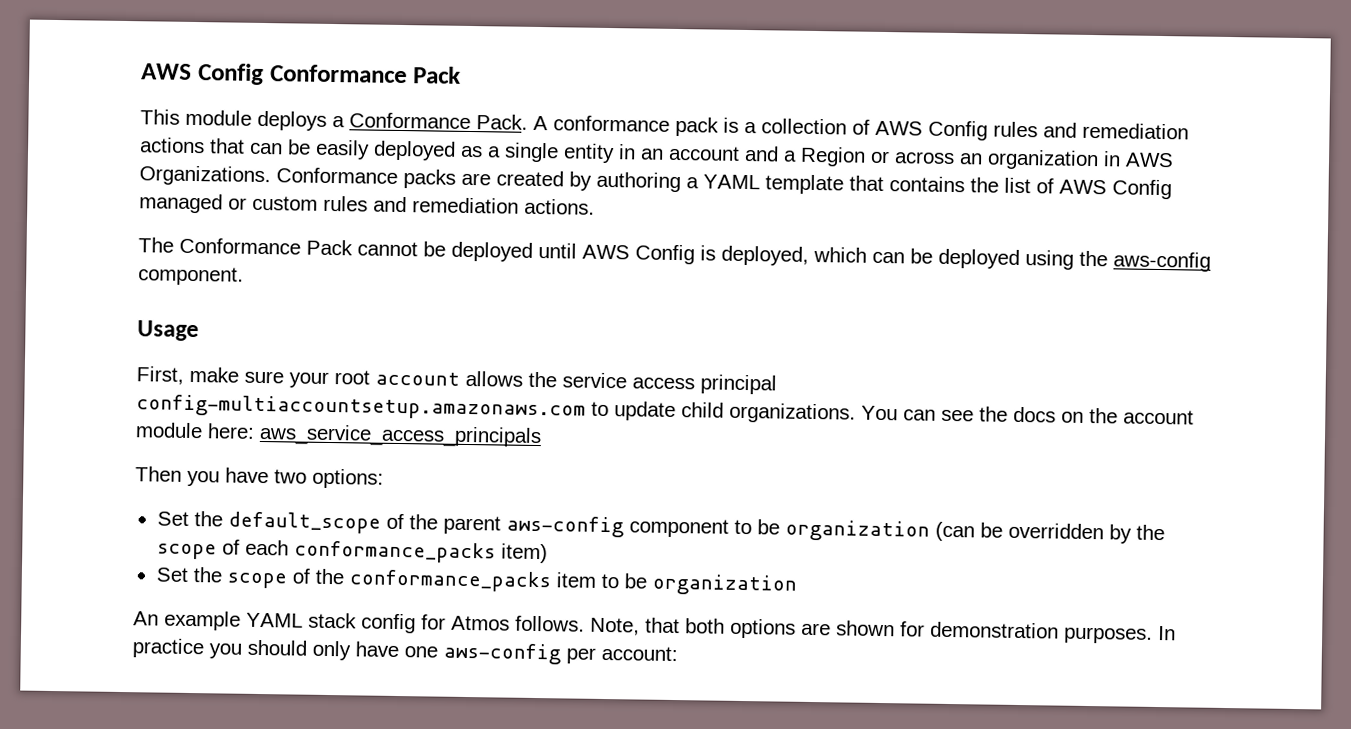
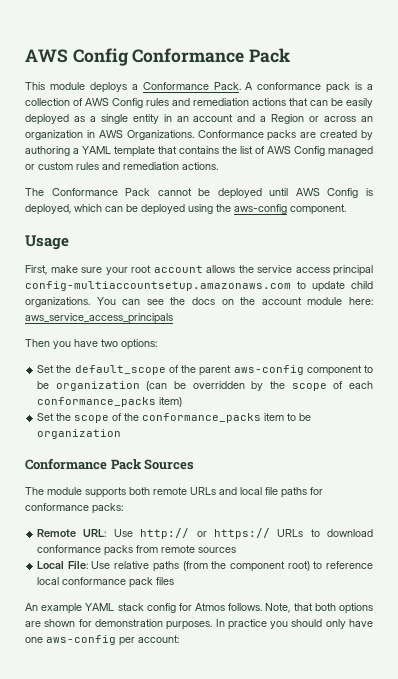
(797, 584) none -> [25,458,195,470] [25,487,323,498] [25,503,123,514] [37,528,374,539] [37,545,237,556] [37,561,373,572] [37,577,175,588] // Conformance Pack Sources // The module supports both remote URLs and local file paths for conformance packs: // Remote URL: Use http:// or https:// URLs to download conformance packs from remote sources // Local File: Use relative paths (from the component root) to reference local conformance pack files

